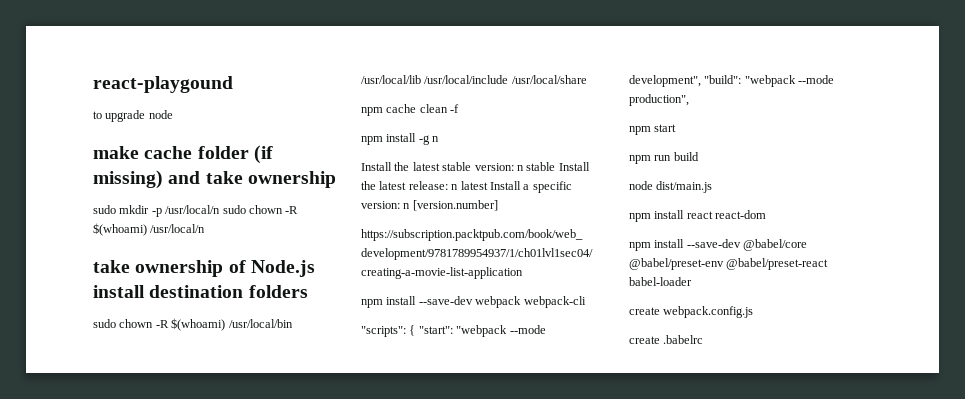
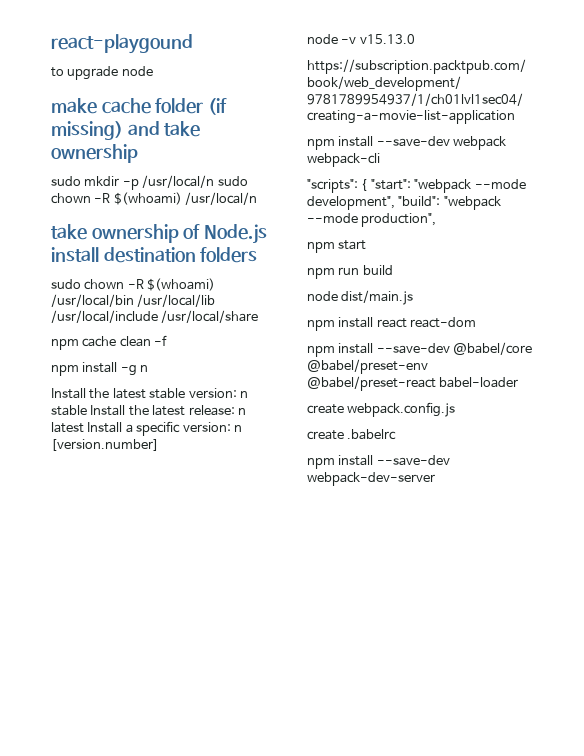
(498, 205) none -> [307,34,415,44] // node -v v15.13.0
(704, 339) none -> [307,455,450,469] [307,472,435,486] // npm install --save-dev webpack-dev-server

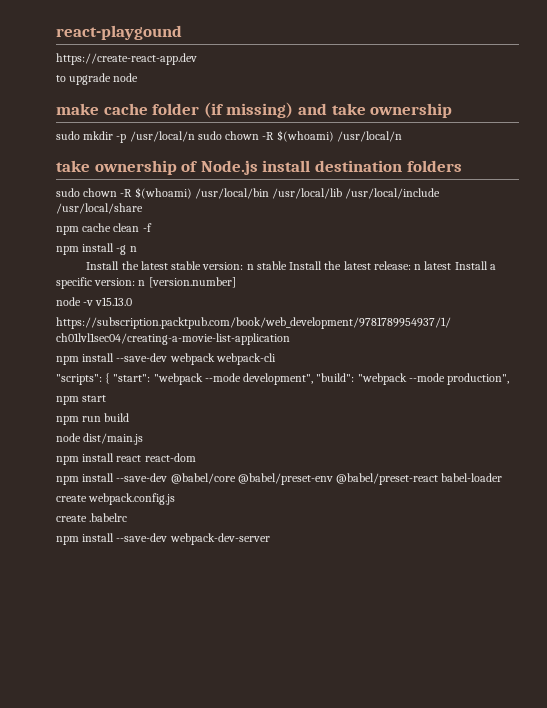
(193, 44) none -> [56,53,197,65] // https://create-react-app.dev

